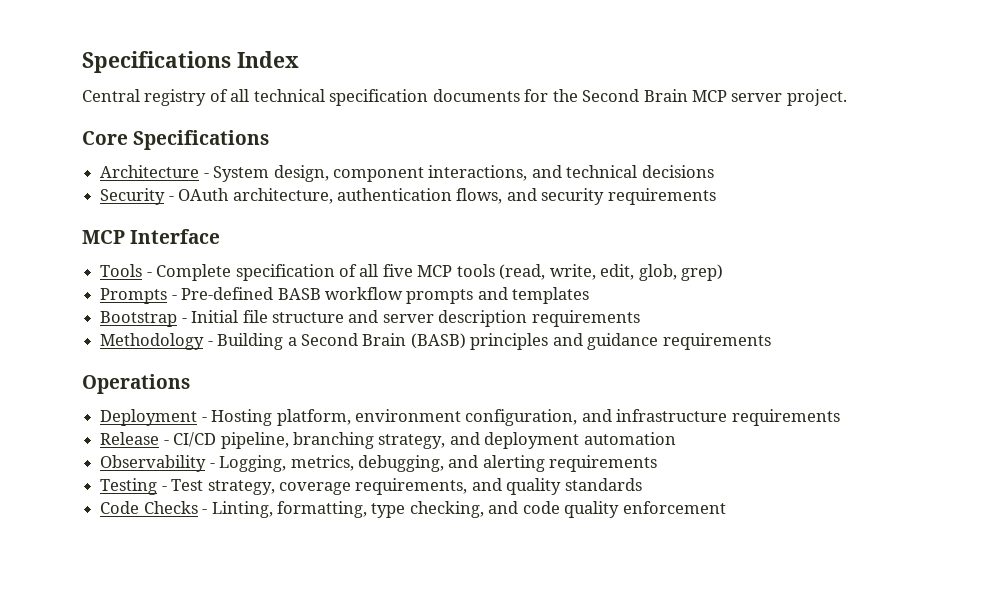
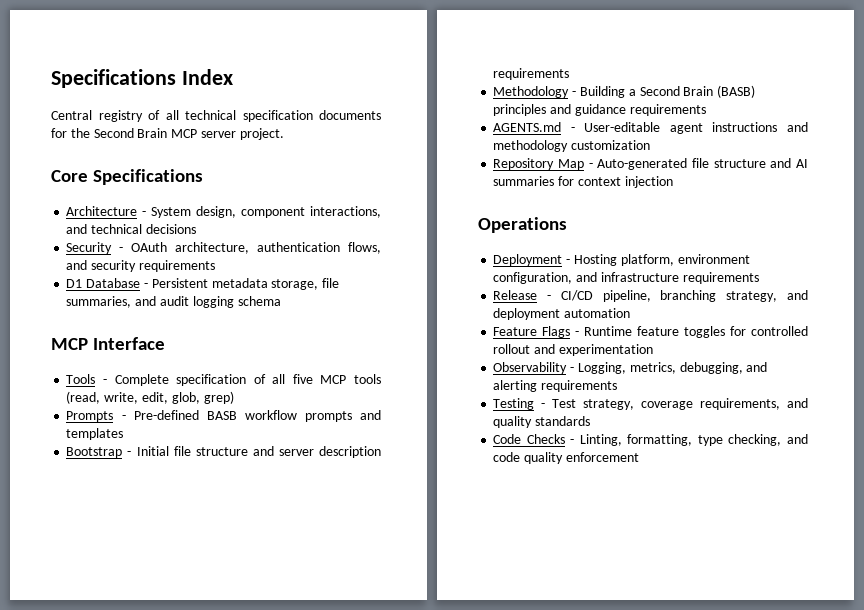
(716, 196) none -> [66,278,340,290] [66,296,281,308] // D1 Database - Persistent metadata storage, file summaries, and audit logging schema
(771, 341) none -> [493,122,808,134] [493,140,651,152] [493,158,808,170] [493,176,673,188] // AGENTS.md - User-editable agent instructions and methodology customization // Repository Map - Auto-generated file structure and AI summaries for context injection
(676, 438) none -> [493,326,808,338] [493,344,653,356] // Feature Flags - Runtime feature toggles for controlled rollout and experimentation

